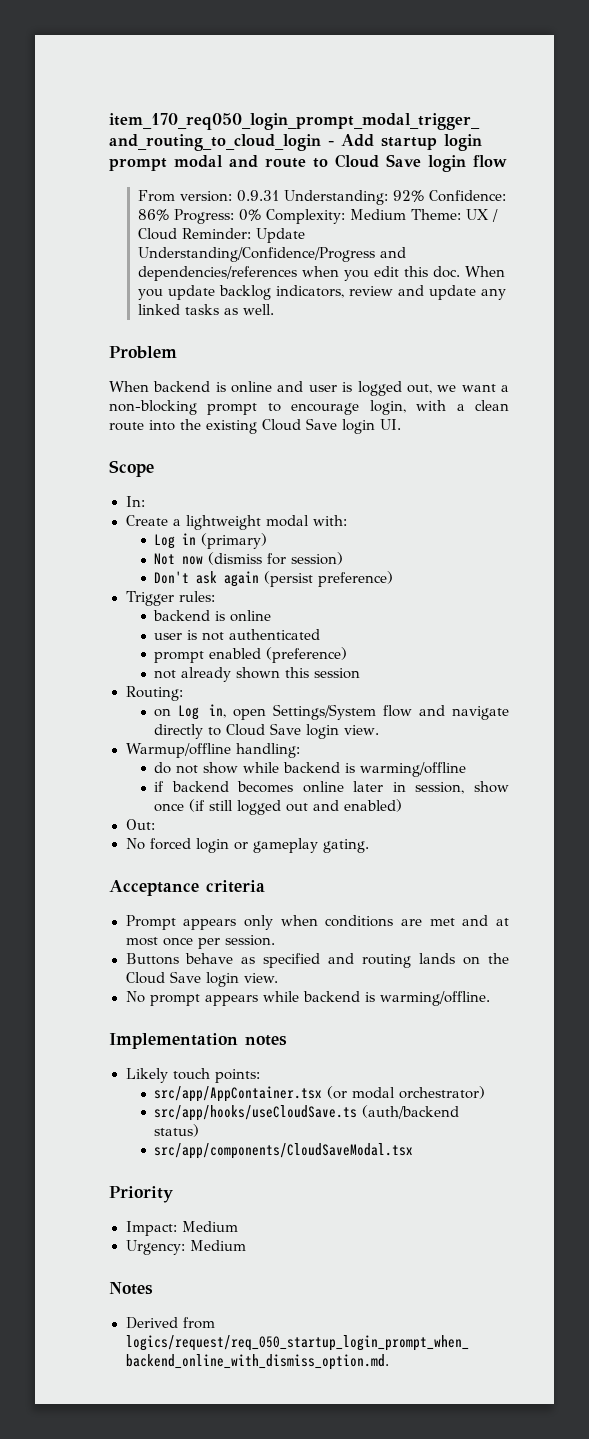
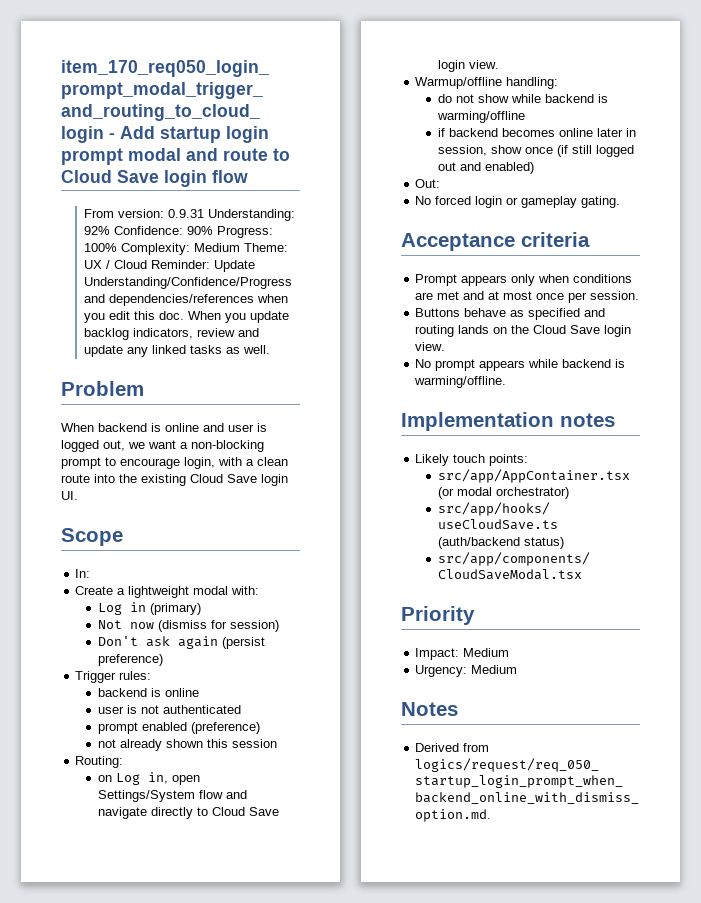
[137,209,261,224] 86% Progress: 0% -> [186,226,273,238] [83,243,117,252] 90% Progress: 100%

